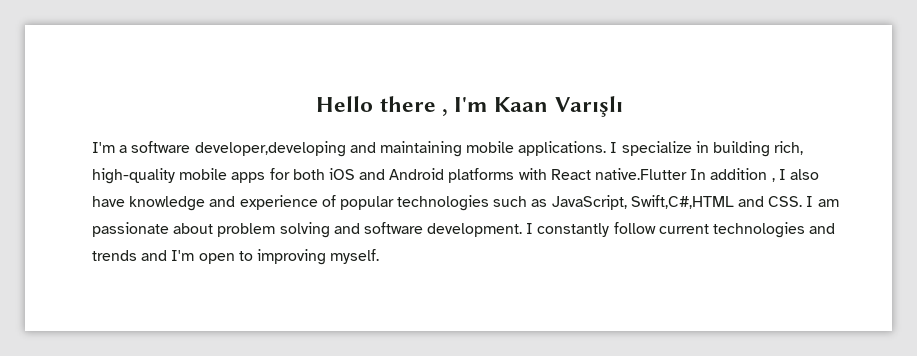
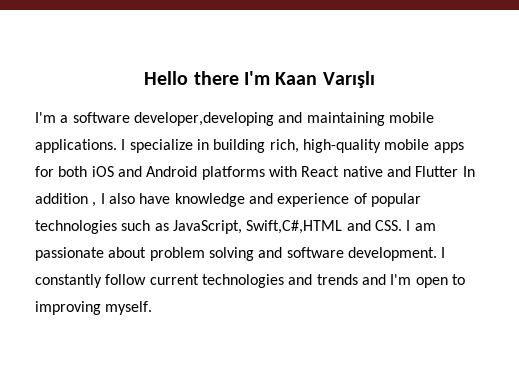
[441,108,448,116] , -> (239, 78) none
[595,168,688,180] native.Flutter -> [342,166,459,177] native and Flutter

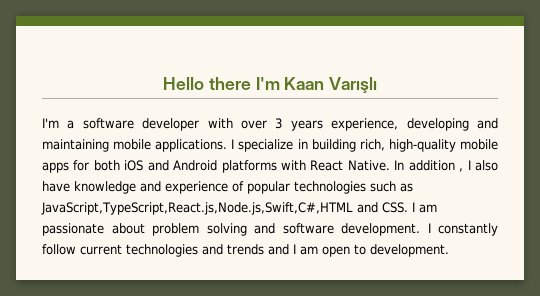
[133,112,274,126] developer,developing -> [142,118,469,131] developer with over 3 years experience, developing
[342,166,459,177] native and Flutter -> [347,160,390,171] Native.
[172,220,343,234] JavaScript, Swift,C#,HTML -> [41,202,353,215] JavaScript,TypeScript,React.js,Node.js,Swift,C#,HTML
[390,274,465,288] [35,301,153,315] I'm open to improving myself. -> [293,244,449,257] I am open to development.

